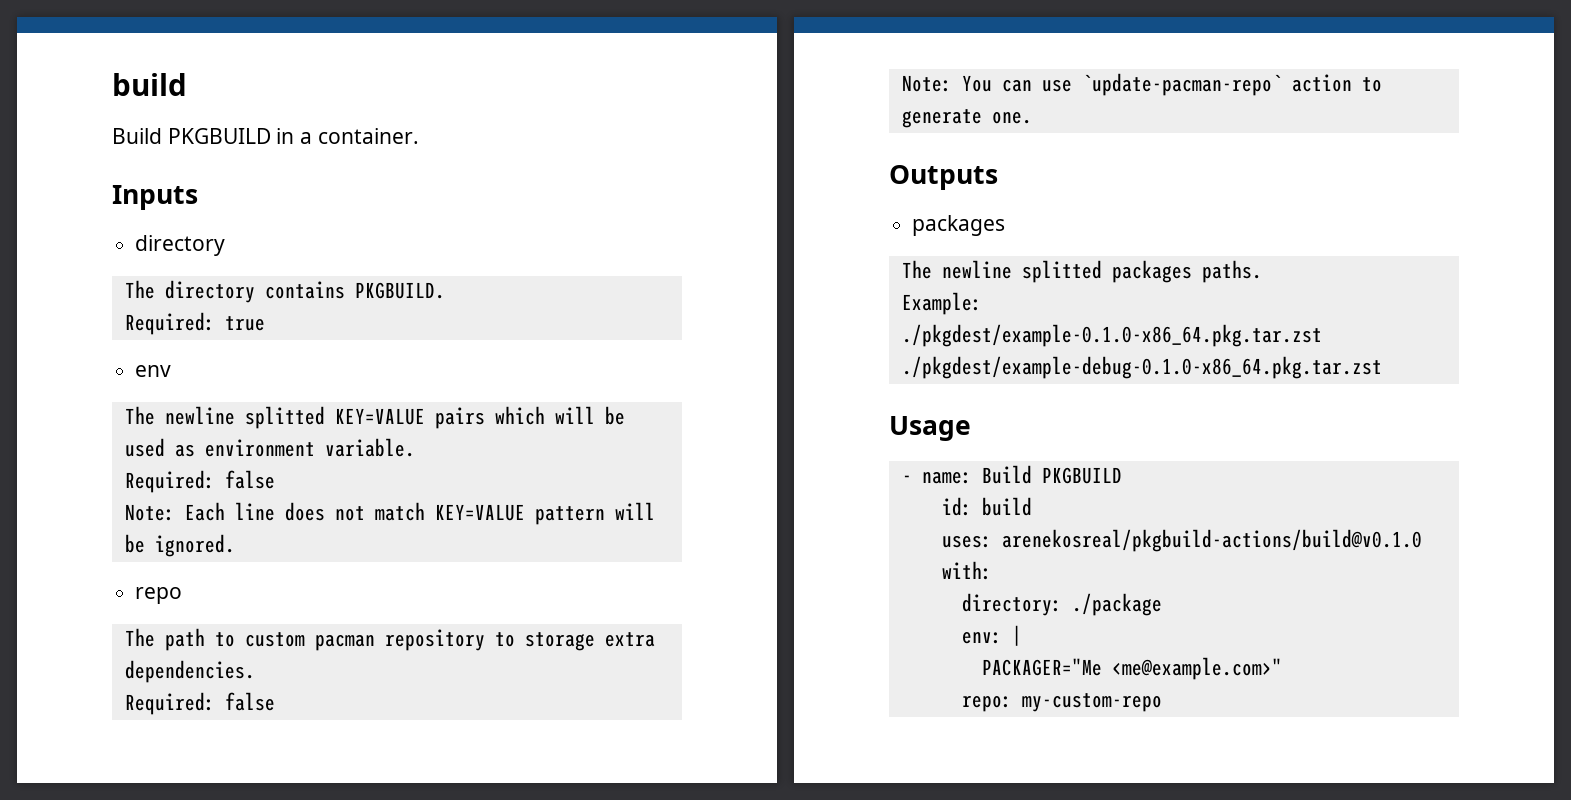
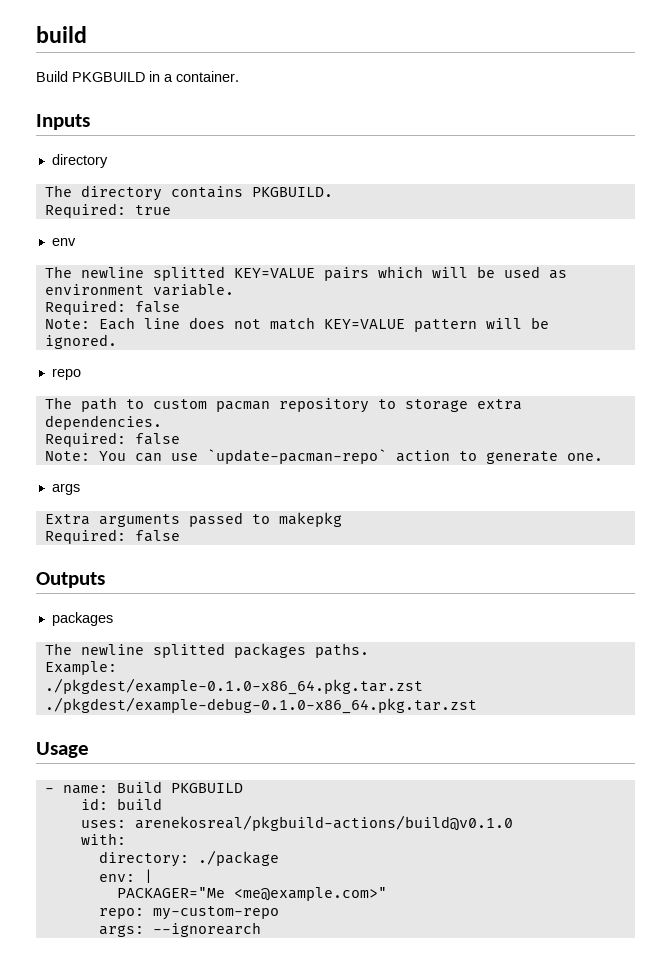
(1032, 117) none -> [51,483,80,495] [44,512,342,527] [44,529,180,544] // args // Extra arguments passed to makepkg // Required: false
(1162, 702) none -> [98,922,261,937] // args: --ignorearch

